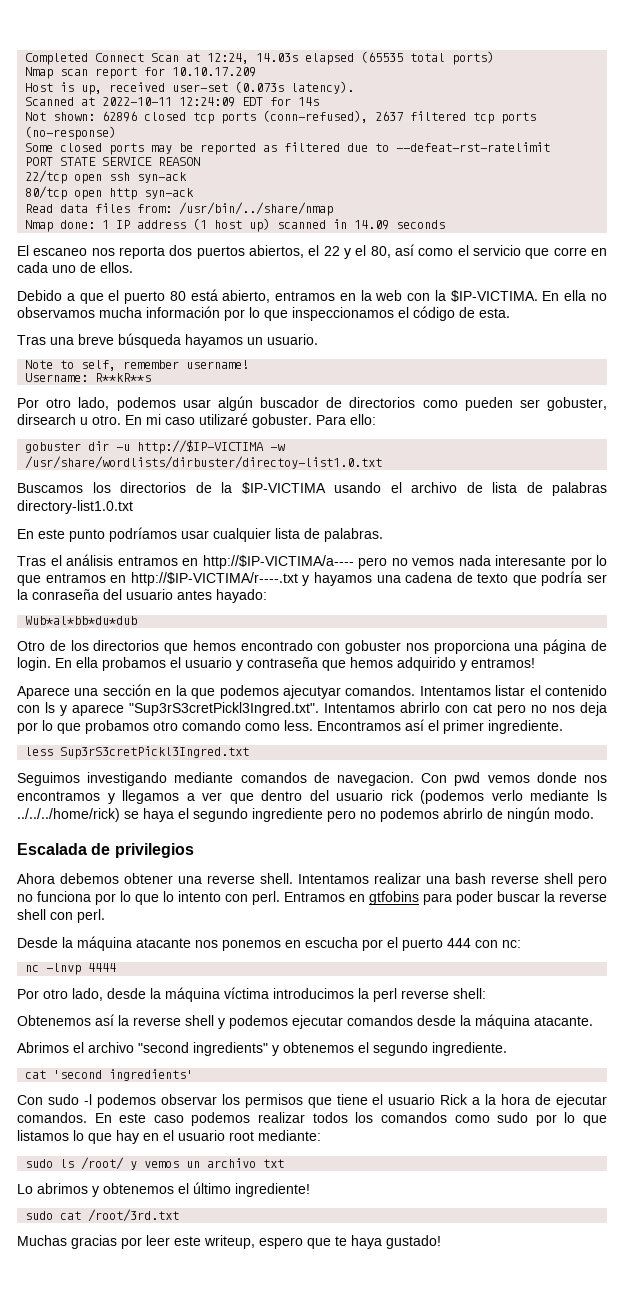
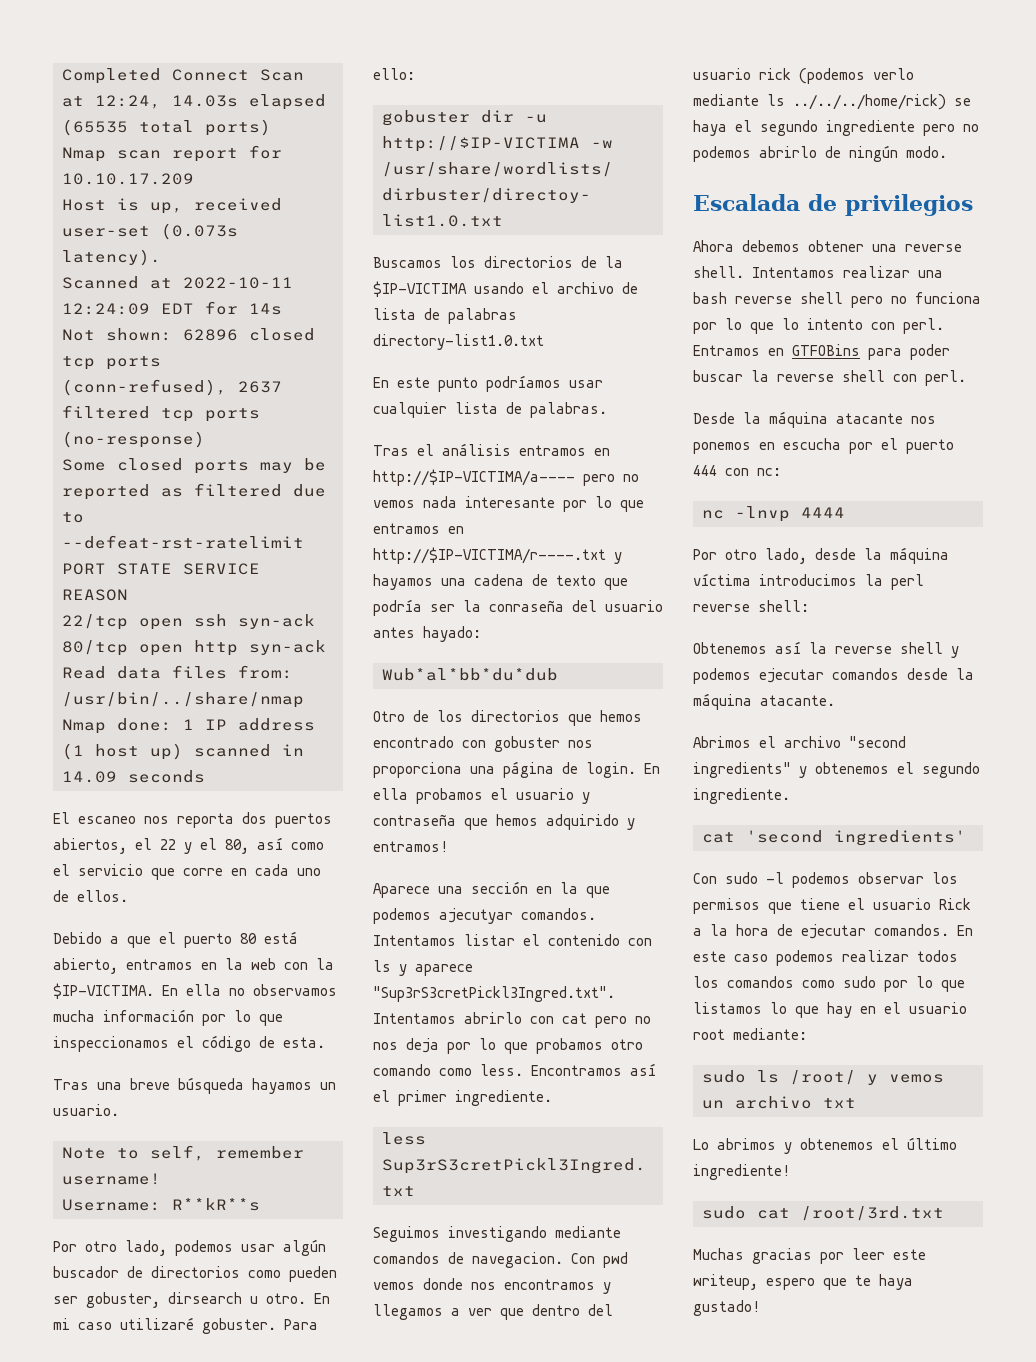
[369,891,419,905] gtfobins -> [792,344,860,356] GTFOBins

